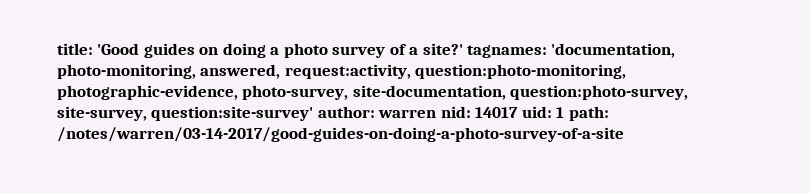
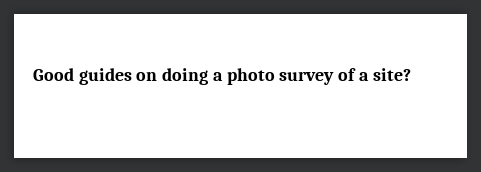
[57,43,140,55] title: 'Good -> [33,68,74,81] Good
[422,43,676,58] [57,64,627,79] [57,85,689,100] [57,106,609,121] [57,127,624,142] site?' tagnames: 'documentation, photo-monitoring, answered, request:activity, question:photo-monitoring, photographic-evidence, photo-survey, site-documentation, question:photo-survey, site-survey, question:site-survey' author: warren nid: 14017 uid: 1 path: /notes/warren/03-14-2017/good-guides-on-doing-a-photo-survey-of-a-site -> [372,68,411,81] site?

